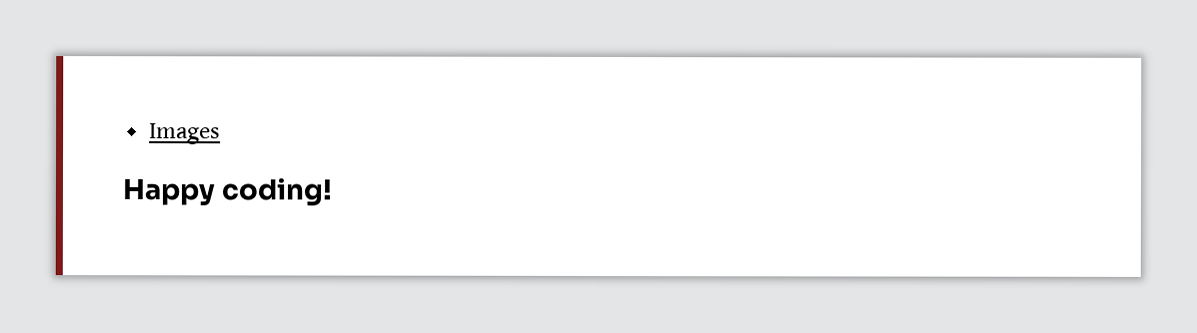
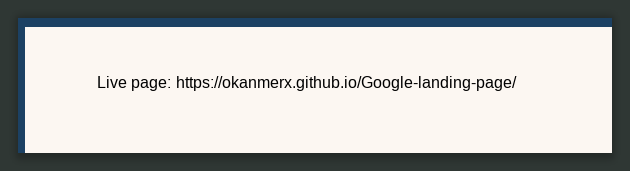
[149,123,222,145] [122,177,333,206] Images // Happy coding! -> [97,76,517,91] Live page: https://okanmerx.github.io/Google-landing-page/

